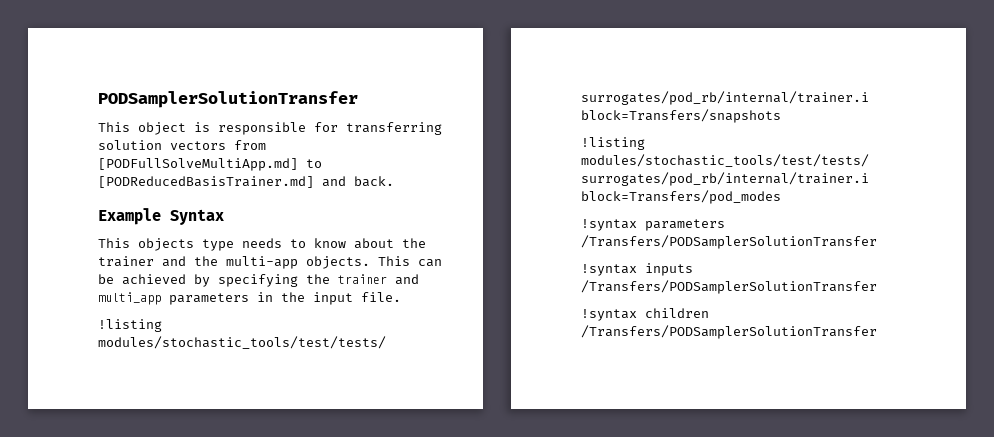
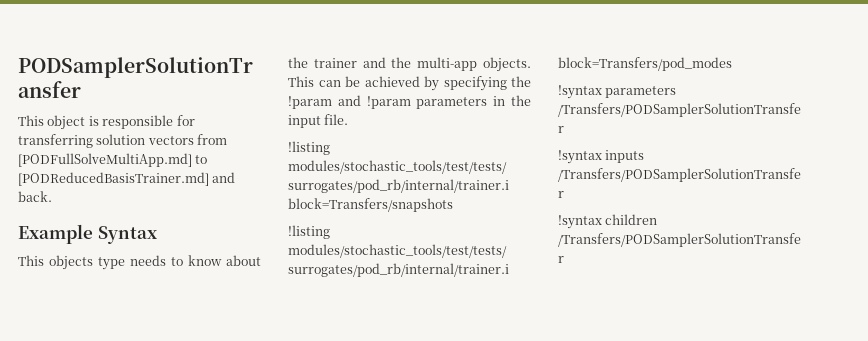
[338,274,419,285] [98,292,161,305] trainer and multi_app -> [288,95,411,109] !param and !param

